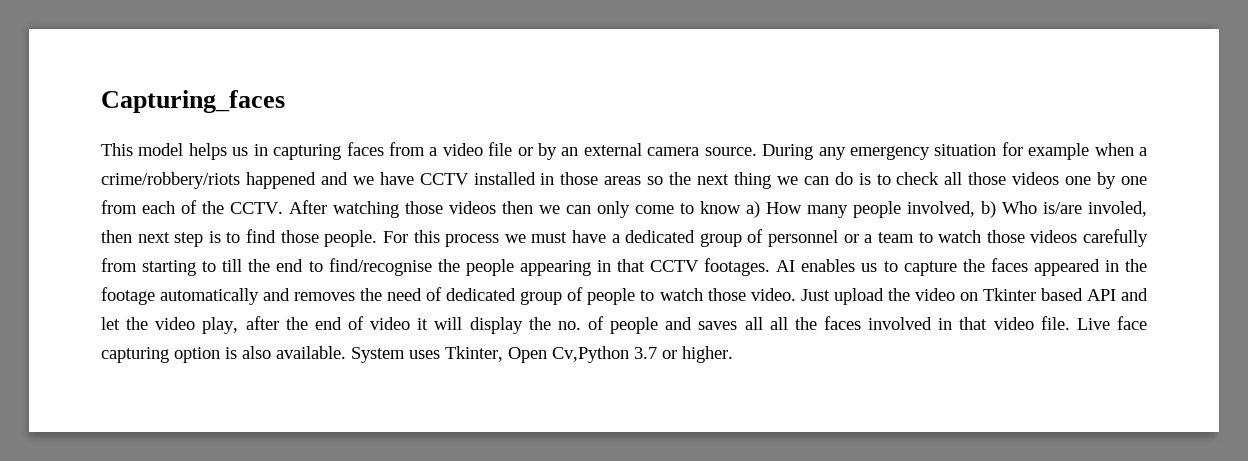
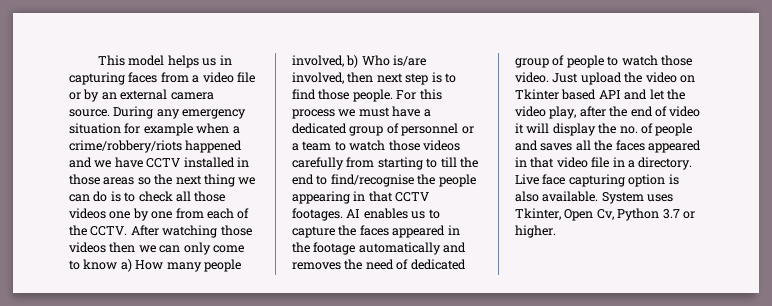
[101,90,285,113] Capturing_faces // -> (98, 60) none
[1088,201,1147,217] involed, -> [292,72,344,84] involved,
[769,316,933,330] all the faces involved -> [594,140,701,153] the faces appeared
[1040,316,1070,330] file. -> [591,157,693,170] file in a directory.
[552,346,629,363] Cv,Python -> [596,208,660,221] Cv, Python

